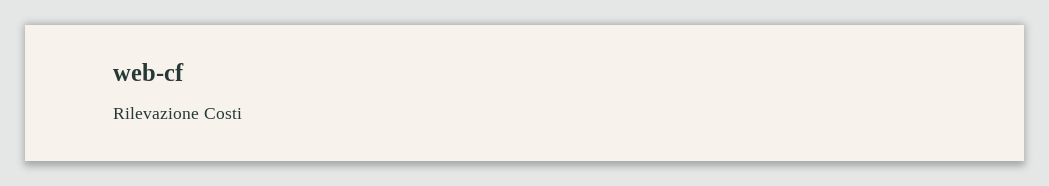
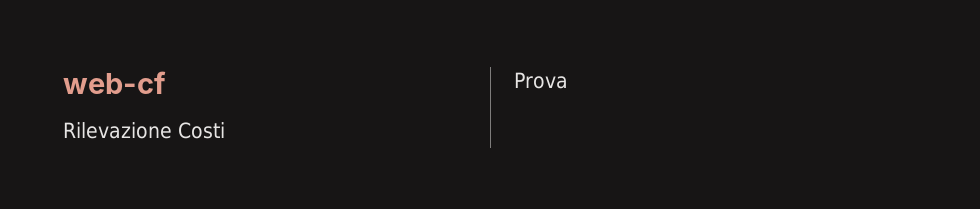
(242, 113) none -> [514,72,568,89] // Prova

